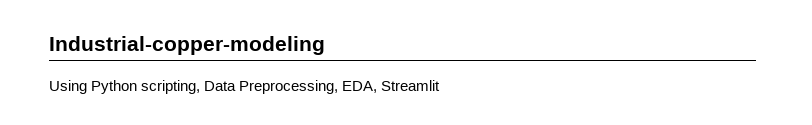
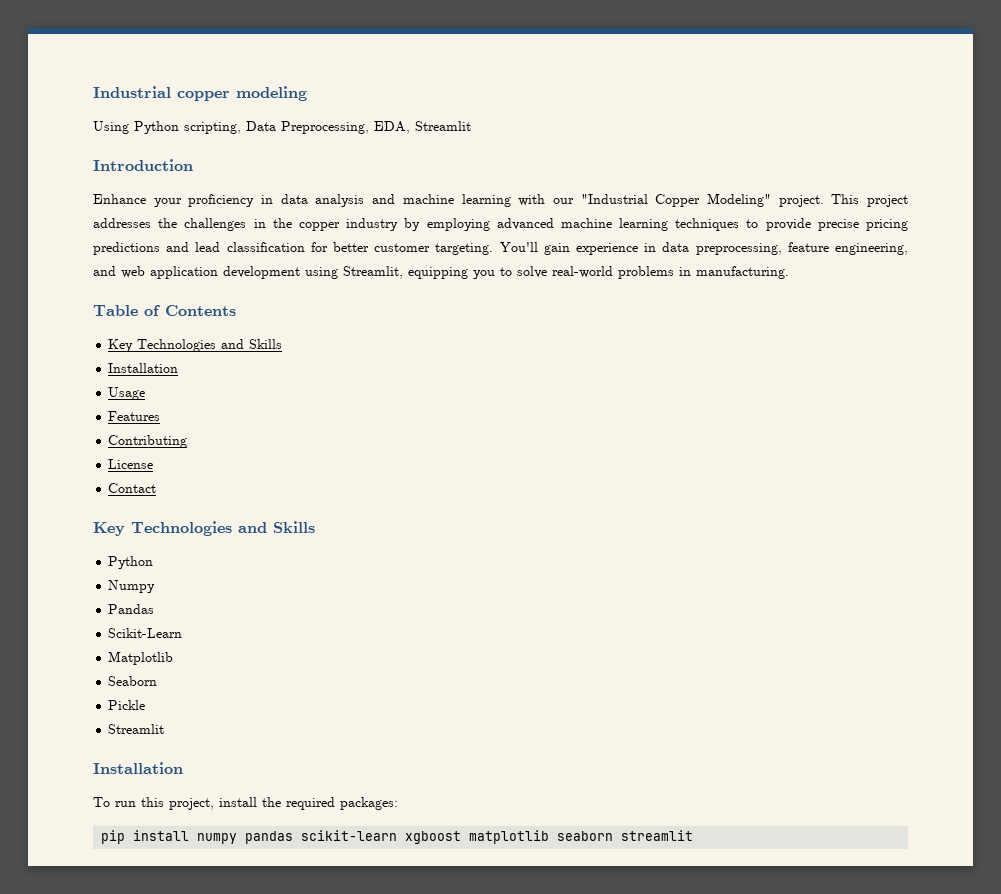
[49,36,325,55] Industrial-copper-modeling -> [93,86,307,101] Industrial copper modeling
(441, 85) none -> [93,159,193,171] [93,193,908,207] [93,218,908,231] [93,242,909,255] [93,266,789,279] [93,305,236,316] [108,339,283,352] [108,363,179,373] [108,387,146,400] [108,411,161,421] [108,435,188,448] [108,459,154,469] [108,483,157,493] [93,521,315,536] [108,556,154,569] [108,580,156,593] [108,604,155,614] [108,628,183,638] [108,651,174,665] [108,676,158,686] [108,700,146,710] [108,724,165,734] [93,762,183,774] [93,797,398,810] [101,830,694,844] // Introduction // Enhance your proficiency in data analysis and machine learning with our "Industrial Copper Modeling" project. This project addresses the challenges in the copper industry by employing advanced machine learning techniques to provide precise pricing predictions and lead classification for better customer targeting. You'll gain experience in data preprocessing, feature engineering, and web application development using Streamlit, equipping you to solve real-world problems in manufacturing. // Table of Contents // Key Technologies and Skills // Installation // Usage // Features // Contributing // License // Contact // Key Technologies and Skills // Python // Numpy // Pandas // Scikit-Learn // Matplotlib // Seaborn // Pickle // Streamlit // Installation // To run this project, install the required packages: // pip install numpy pandas scikit-learn xgboost matplotlib seaborn streamlit

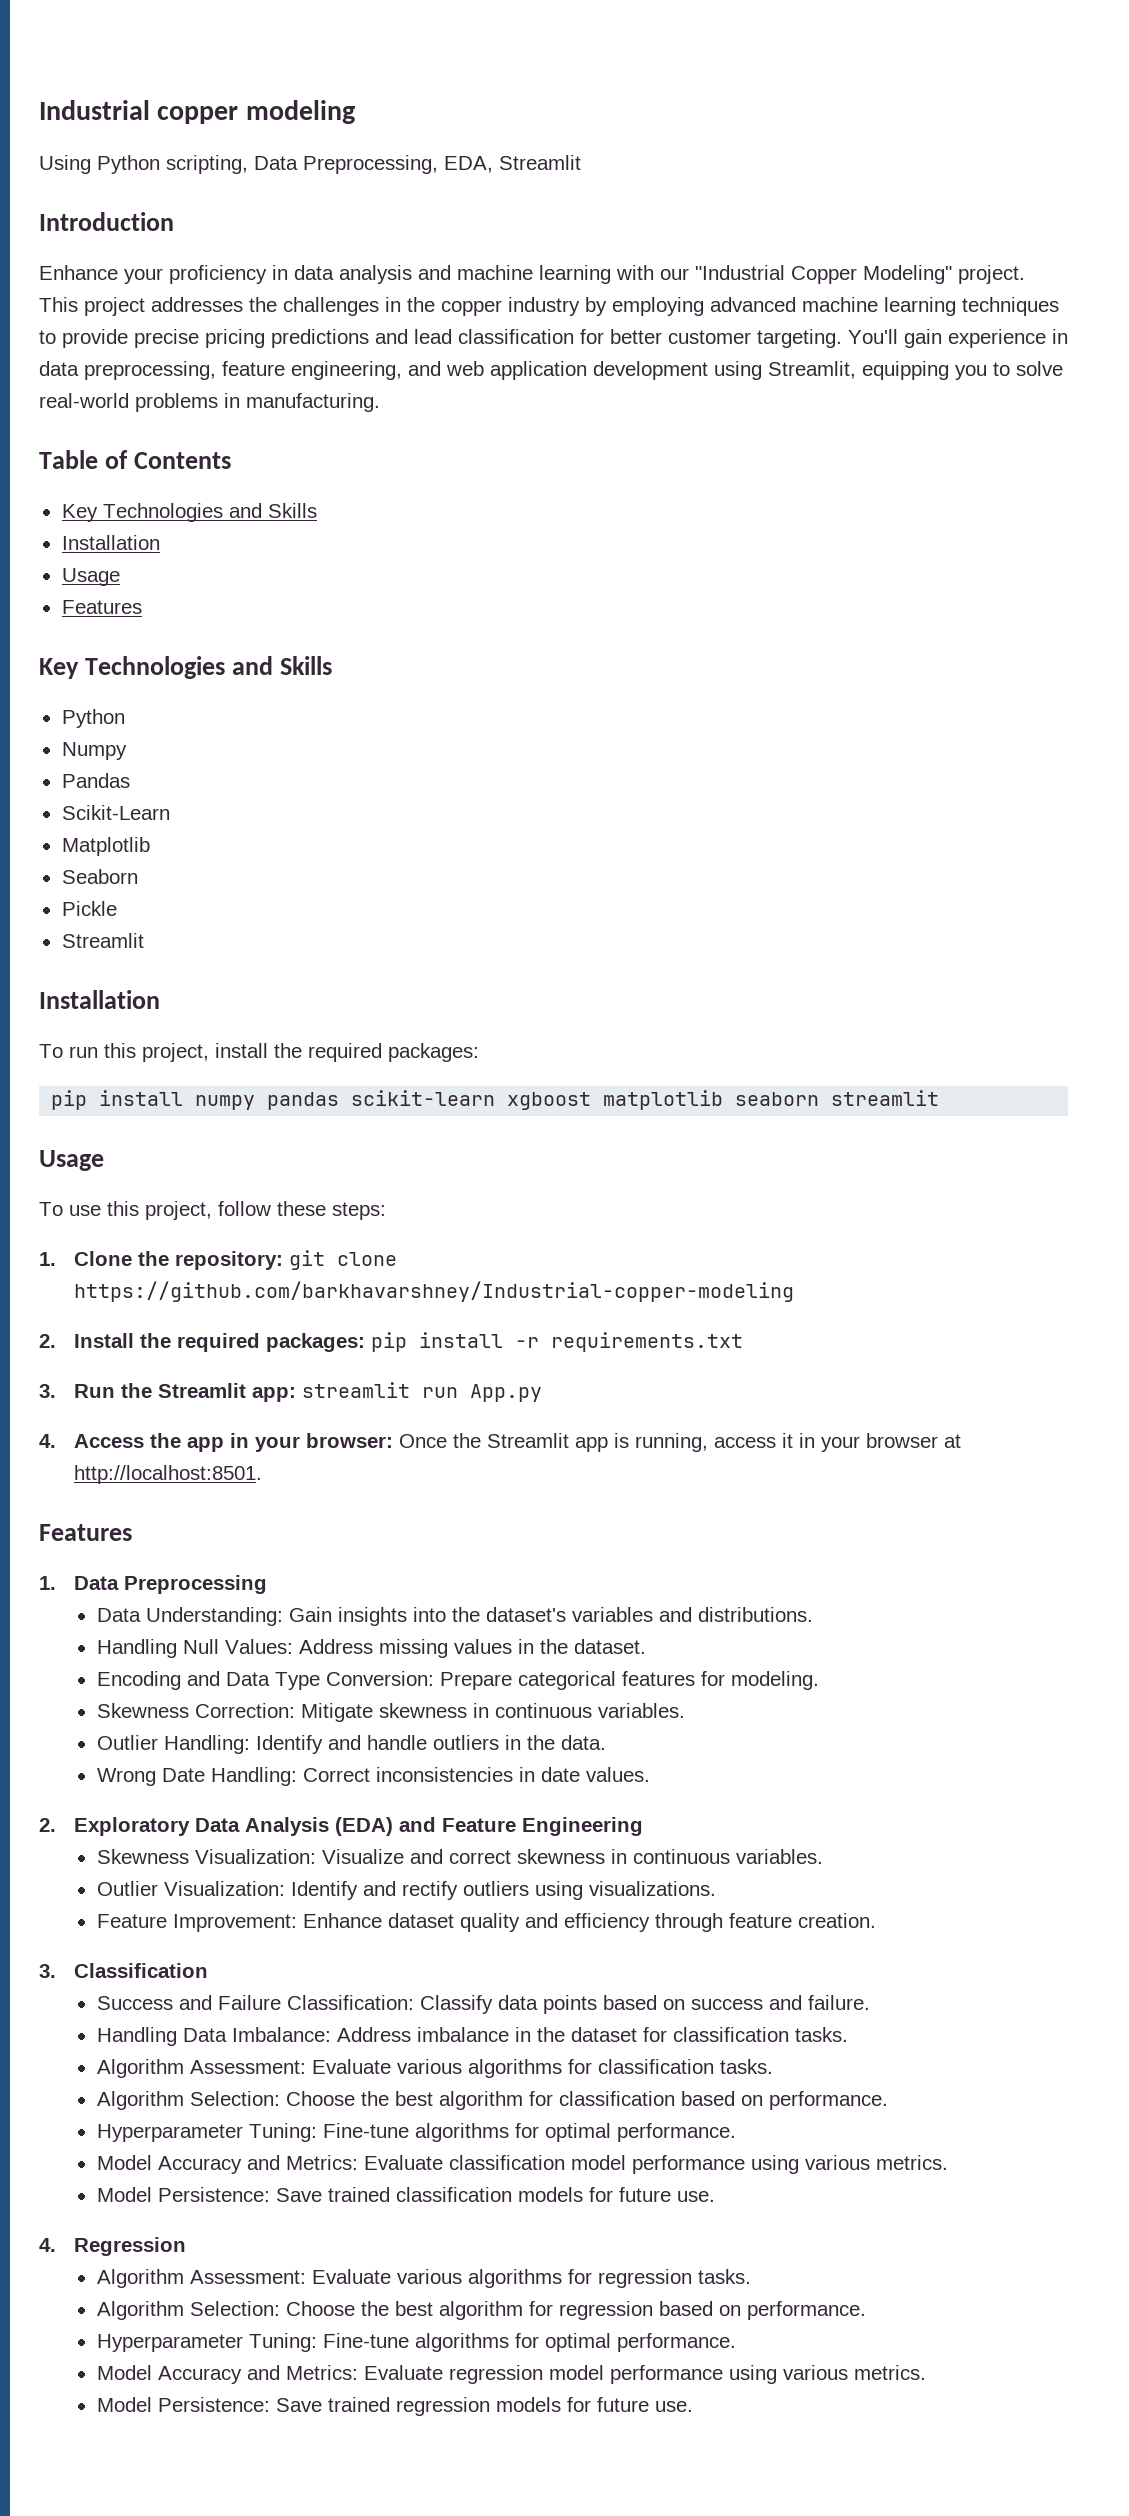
[108,435,188,448] [108,459,154,469] [108,483,157,493] // Contributing // License // Contact -> (142, 607) none
(694, 835) none -> [39,1150,104,1171] [39,1201,386,1220] [39,1250,398,1270] [74,1281,795,1302] [39,1332,744,1352] [39,1382,543,1402] [39,1433,962,1452] [74,1465,263,1484] [39,1524,132,1541] [39,1575,268,1594] [96,1607,813,1626] [96,1639,646,1658] [96,1671,819,1690] [96,1703,685,1722] [96,1735,606,1754] [96,1767,650,1786] [39,1817,644,1836] [96,1849,823,1864] [96,1881,716,1900] [96,1913,876,1932] [39,1963,209,1978] [96,1995,870,2014] [96,2027,848,2046] [96,2059,773,2078] [96,2091,888,2110] [96,2123,736,2142] [96,2155,948,2174] [96,2187,715,2202] [39,2237,187,2256] [96,2269,751,2288] [96,2301,866,2320] [96,2333,736,2352] [96,2365,926,2384] [96,2397,693,2416] // Usage // To use this project, follow these steps: // 1. Clone the repository: git clone https://github.com/barkhavarshney/Industrial-copper-modeling // 2. Install the required packages: pip install -r requirements.txt // 3. Run the Streamlit app: streamlit run App.py // 4. Access the app in your browser: Once the Streamlit app is running, access it in your browser at http://localhost:8501. // Features // 1. Data Preprocessing // Data Understanding: Gain insights into the dataset's variables and distributions. // Handling Null Values: Address missing values in the dataset. // Encoding and Data Type Conversion: Prepare categorical features for modeling. // Skewness Correction: Mitigate skewness in continuous variables. // Outlier Handling: Identify and handle outliers in the data. // Wrong Date Handling: Correct inconsistencies in date values. // 2. Exploratory Data Analysis (EDA) and Feature Engineering // Skewness Visualization: Visualize and correct skewness in continuous variables. // Outlier Visualization: Identify and rectify outliers using visualizations. // Feature Improvement: Enhance dataset quality and efficiency through feature creation. // 3. Classification // Success and Failure Classification: Classify data points based on success and failure. // Handling Data Imbalance: Address imbalance in the dataset for classification tasks. // Algorithm Assessment: Evaluate various algorithms for classification tasks. // Algorithm Selection: Choose the best algorithm for classification based on performance. // Hyperparameter Tuning: Fine-tune algorithms for optimal performance. // Model Accuracy and Metrics: Evaluate classification model performance using various metrics. // Model Persistence: Save trained classification models for future use. // 4. Regression // Algorithm Assessment: Evaluate various algorithms for regression tasks. // Algorithm Selection: Choose the best algorithm for regression based on performance. // Hyperparameter Tuning: Fine-tune algorithms for optimal performance. // Model Accuracy and Metrics: Evaluate regression model performance using various metrics. // Model Persistence: Save trained regression models for future use.

